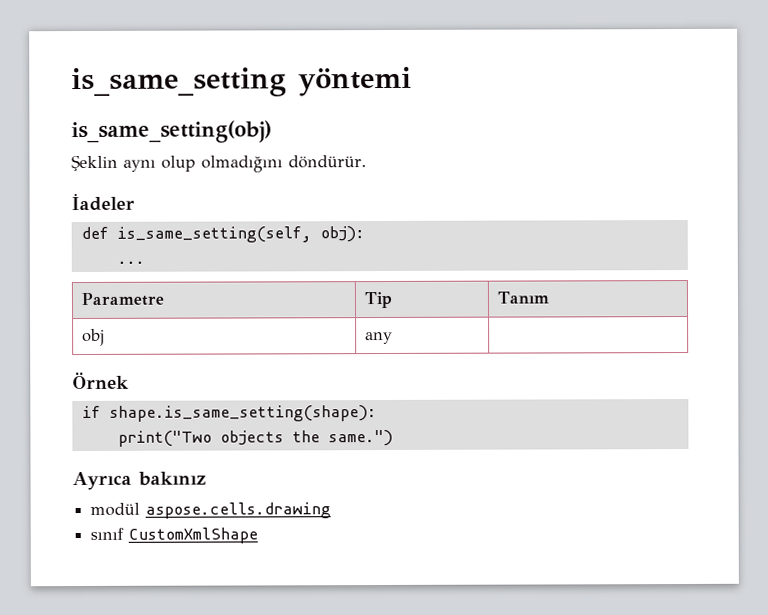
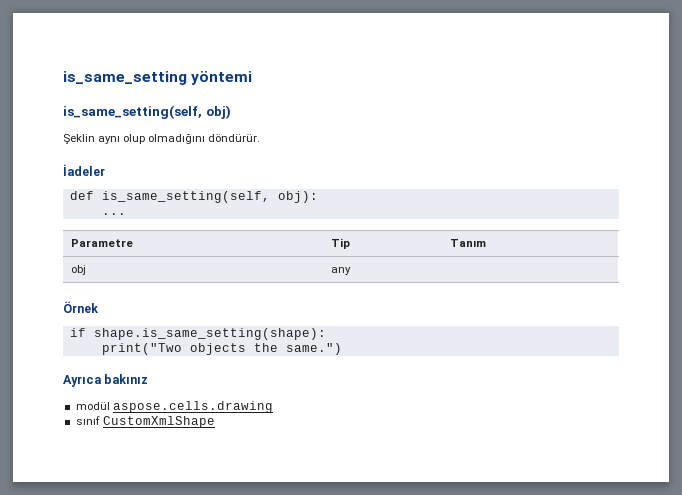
[71,120,272,144] is_same_setting(obj) -> [63,105,231,119] is_same_setting(self, obj)

